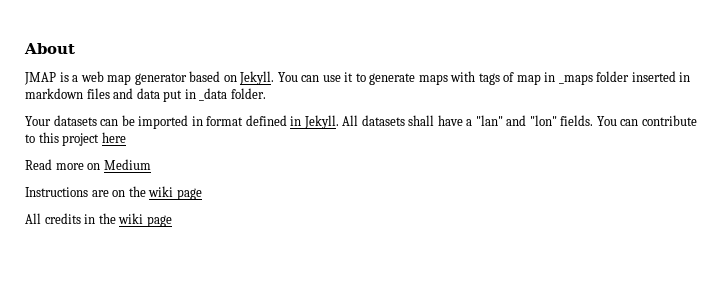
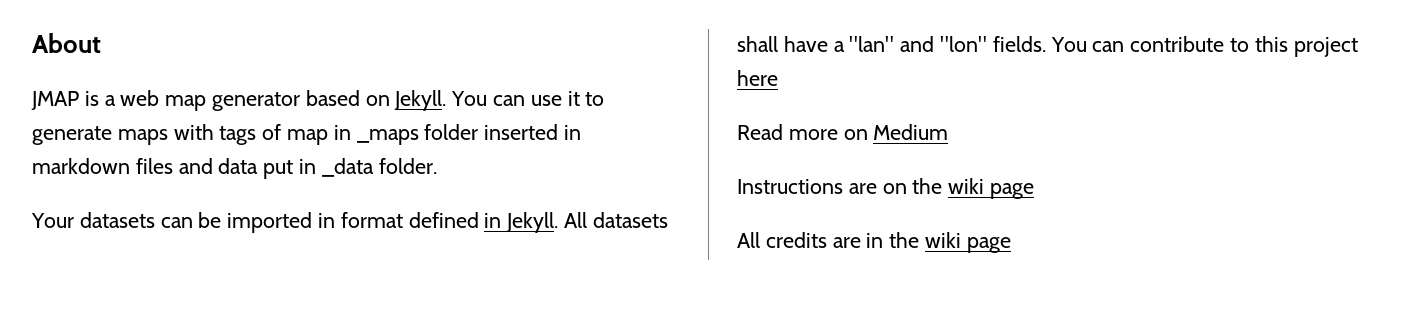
(81, 218) none -> [832,237,861,248] are

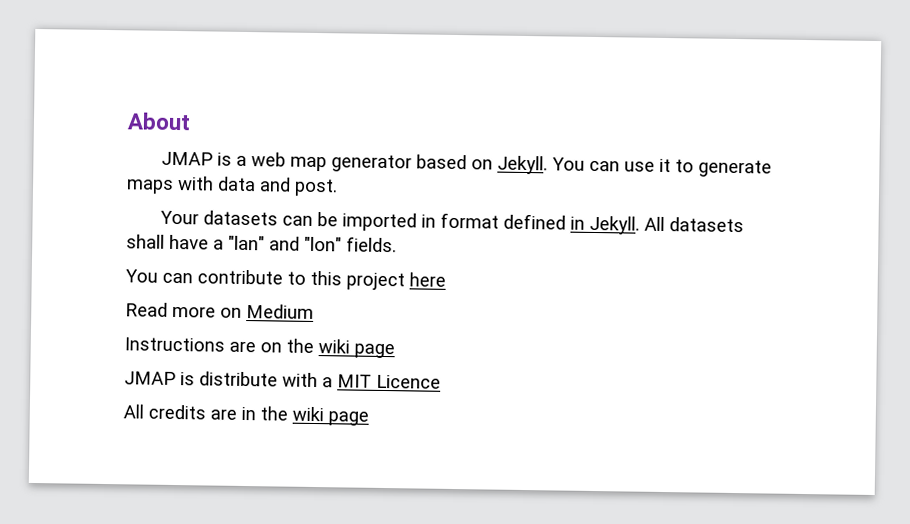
[219,124,582,145] [32,158,437,179] tags of map in _maps folder inserted in markdown files and data put in _data folder. -> [217,176,338,197] data and post.
(1046, 44) none -> (397, 244) //
(1035, 191) none -> [124,371,441,389] // JMAP is distribute with a MIT Licence

